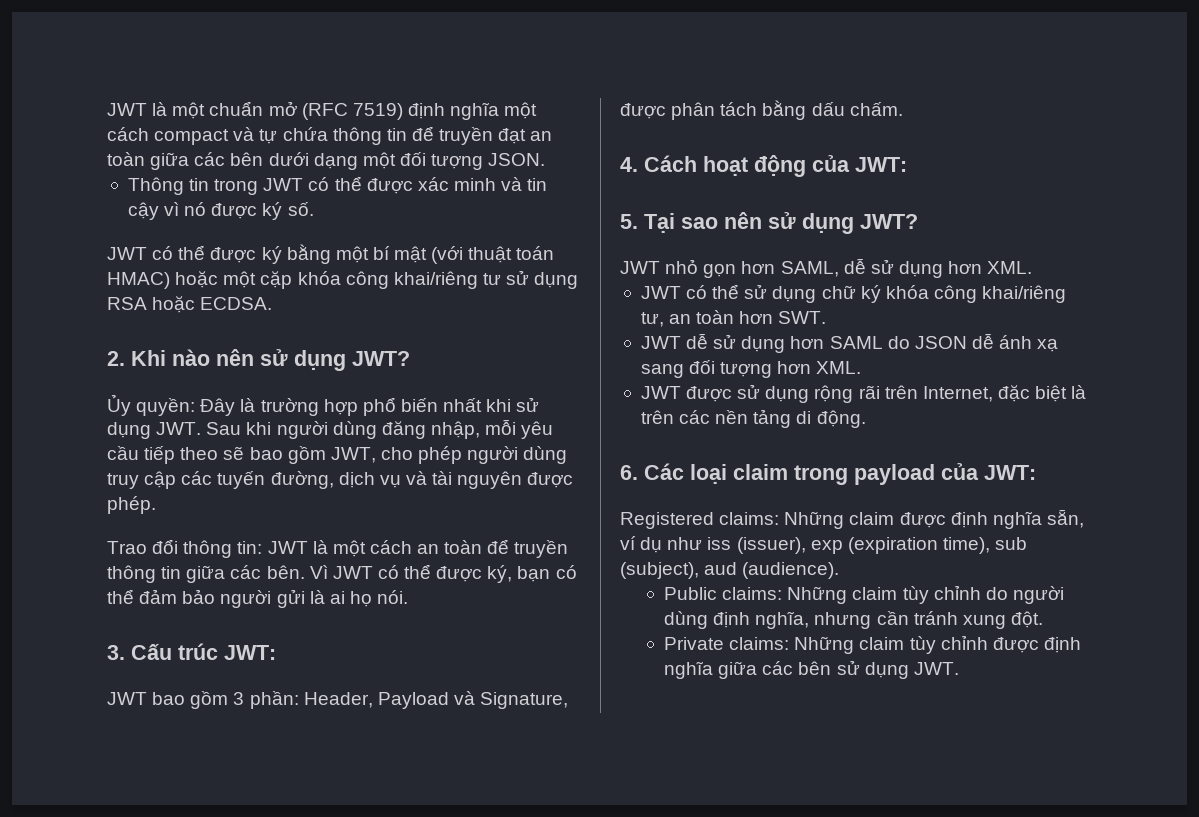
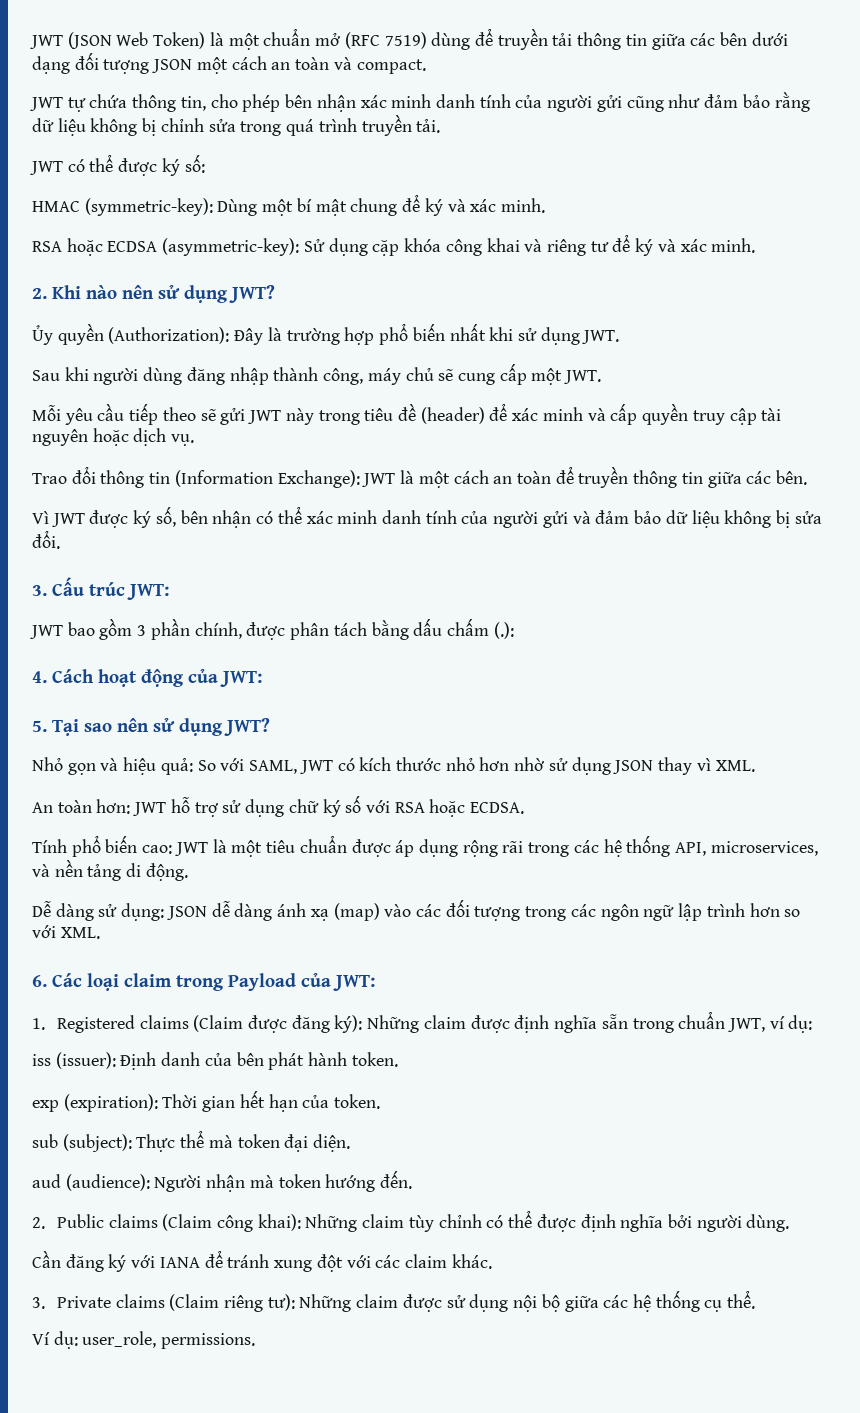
[107,103,147,116] JWT -> [30,32,206,49] JWT (JSON Web Token)
[407,102,538,120] [107,126,553,145] [107,152,145,166] định nghĩa một cách compact và tự chứa thông tin để truyền đạt an toàn -> [431,28,647,50] dùng để truyền tải thông tin
[362,152,546,170] [127,176,548,195] [127,202,314,220] một đối tượng JSON. // Thông tin trong JWT có thể được xác minh và tin cậy vì nó được ký số. -> [74,52,426,74] [30,92,810,112] [32,114,441,136] đối tượng JSON một cách an toàn và compact. // JWT tự chứa thông tin, cho phép bên nhận xác minh danh tính của người gửi cũng như đảm bảo rằng dữ liệu không bị chỉnh sửa trong quá trình truyền tải.
[286,244,555,264] [107,270,579,289] [107,296,273,313] bằng một bí mật (với thuật toán HMAC) hoặc một cặp khóa công khai/riêng tư sử dụng RSA hoặc ECDSA. -> [184,154,205,173] [32,194,545,216] [32,234,756,256] số: // HMAC (symmetric-key): Dùng một bí mật chung để ký và xác minh. // RSA hoặc ECDSA (asymmetric-key): Sử dụng cặp khóa công khai và riêng tư để ký và xác minh.
[136,398,196,416] quyền: -> [57,323,230,345] quyền (Authorization):
(202, 428) none -> (620, 337) //
[430,419,517,439] nhập, mỗi -> [229,363,602,385] [32,404,61,421] nhập thành công, máy chủ sẽ cung cấp một JWT. // Mỗi
[249,446,568,464] [107,471,574,489] [107,496,156,514] bao gồm JWT, cho phép người dùng truy cập các tuyến đường, dịch vụ và tài nguyên được phép. -> [220,403,782,425] [32,428,195,446] gửi JWT này trong tiêu đề (header) để xác minh và cấp quyền truy cập tài nguyên hoặc dịch vụ.
[237,541,263,554] tin: -> [149,470,360,488] tin (Information Exchange):
(305, 572) none -> (808, 477) //
[377,564,577,583] [107,589,409,608] có thể được ký, bạn có thể đảm bảo người gửi là ai họ nói. -> [89,506,822,528] [32,530,60,549] được ký số, bên nhận có thể xác minh danh tính của người gửi và đảm bảo dữ liệu không bị sửa đổi.
[249,691,569,709] phần: Header, Payload và Signature, -> [150,618,242,640] phần chính,
[849,102,903,116] chấm. -> [446,618,514,639] chấm (.):
[620,258,1033,278] [640,284,1067,303] [640,310,827,327] [640,333,1059,353] [640,360,862,378] [640,384,1087,403] [640,409,866,428] JWT nhỏ gọn hơn SAML, dễ sử dụng hơn XML. // JWT có thể sử dụng chữ ký khóa công khai/riêng tư, an toàn hơn SWT. // JWT dễ sử dụng hơn SAML do JSON dễ ánh xạ sang đối tượng hơn XML. // JWT được sử dụng rộng rãi trên Internet, đặc biệt là trên các nền tảng di động. -> [32,757,755,775] [32,795,525,817] [32,835,818,857] [32,859,188,881] [32,899,801,921] [32,925,100,939] Nhỏ gọn và hiệu quả: So với SAML, JWT có kích thước nhỏ hơn nhờ sử dụng JSON thay vì XML. // An toàn hơn: JWT hỗ trợ sử dụng chữ ký số với RSA hoặc ECDSA. // Tính phổ biến cao: JWT là một tiêu chuẩn được áp dụng rộng rãi trong các hệ thống API, microservices, và nền tảng di động. // Dễ dàng sử dụng: JSON dễ dàng ánh xạ (map) vào các đối tượng trong các ngôn ngữ lập trình hơn so với XML.
[854,463,1036,485] [620,512,780,529] payload của JWT: // Registered claims: -> [228,973,375,991] [32,1015,363,1033] Payload của JWT: // 1. Registered claims (Claim được đăng ký):
[1046,509,1084,528] [620,536,1028,554] [620,562,840,579] [664,585,1064,604] [664,611,1043,629] [664,635,1081,654] [664,660,959,679] sẵn, ví dụ như iss (issuer), exp (expiration time), sub (subject), aud (audience). // Public claims: Những claim tùy chỉnh do người dùng định nghĩa, nhưng cần tránh xung đột. // Private claims: Những claim tùy chỉnh được định nghĩa giữa các bên sử dụng JWT. -> [601,1011,813,1033] [32,1052,398,1070] [32,1090,381,1112] [32,1130,351,1152] [32,1170,413,1192] [32,1210,790,1232] [32,1250,492,1272] [32,1290,756,1312] [32,1331,256,1349] sẵn trong chuẩn JWT, ví dụ: // iss (issuer): Định danh của bên phát hành token. // exp (expiration): Thời gian hết hạn của token. // sub (subject): Thực thể mà token đại diện. // aud (audience): Người nhận mà token hướng đến. // 2. Public claims (Claim công khai): Những claim tùy chỉnh có thể được định nghĩa bởi người dùng. // Cần đăng ký với IANA để tránh xung đột với các claim khác. // 3. Private claims (Claim riêng tư): Những claim được sử dụng nội bộ giữa các hệ thống cụ thể. // Ví dụ: user_role, permissions.

